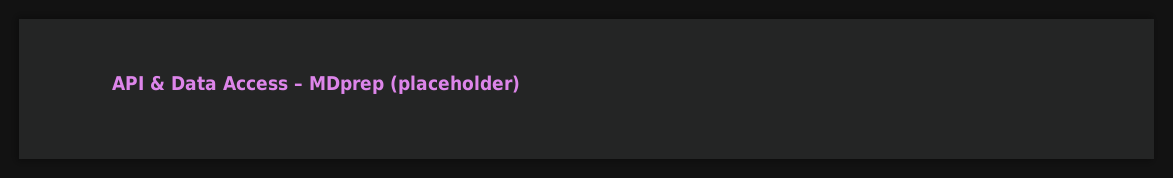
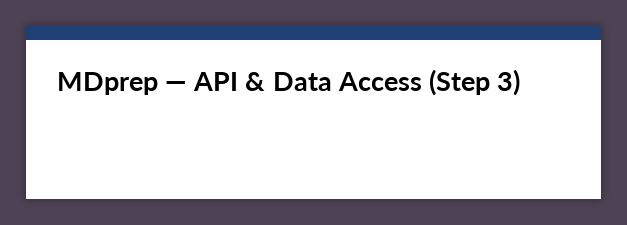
(112, 83) none -> [57,72,188,95] MDprep —
[294,75,520,94] – MDprep (placeholder) -> [428,69,521,96] (Step 3)

